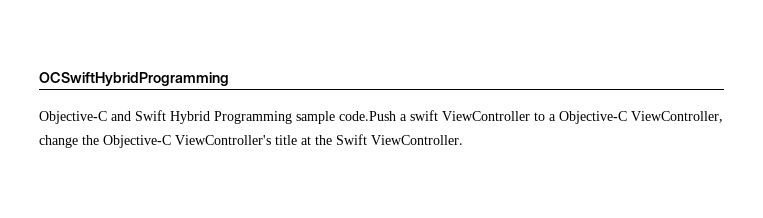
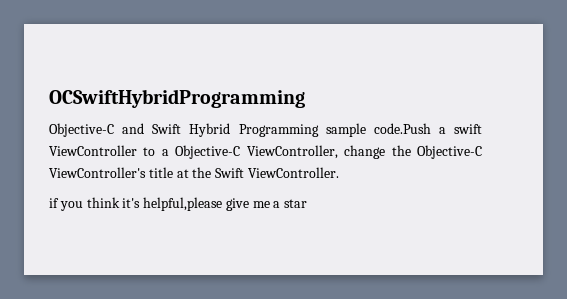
(463, 140) none -> [49,197,308,211] // if you think it's helpful,please give me a star

